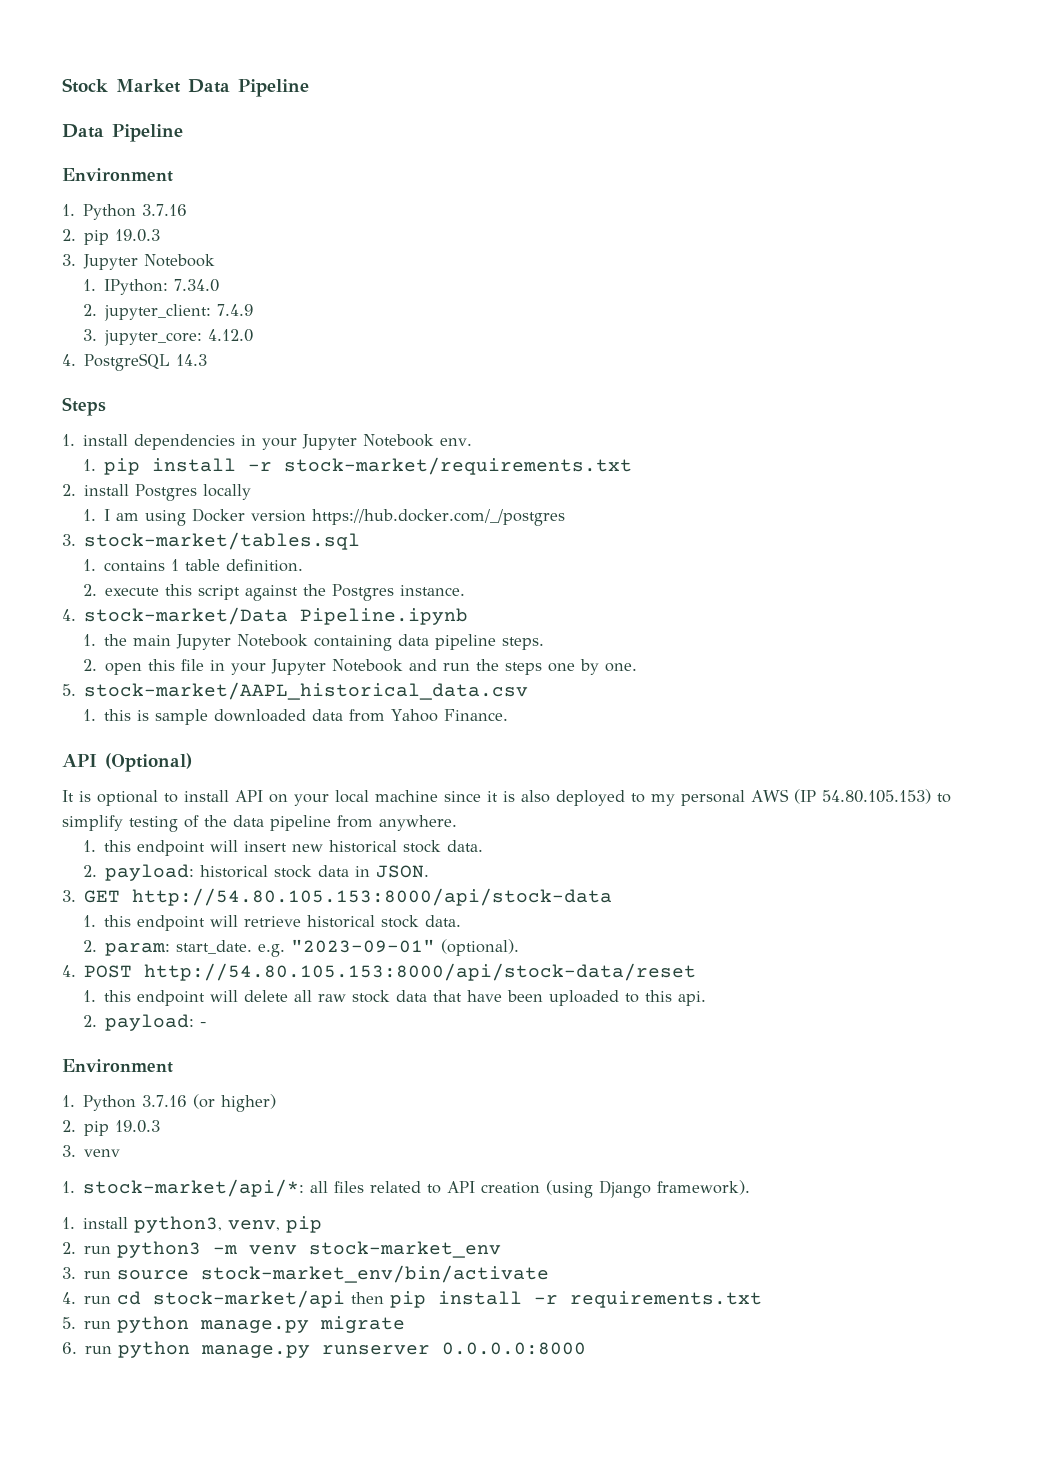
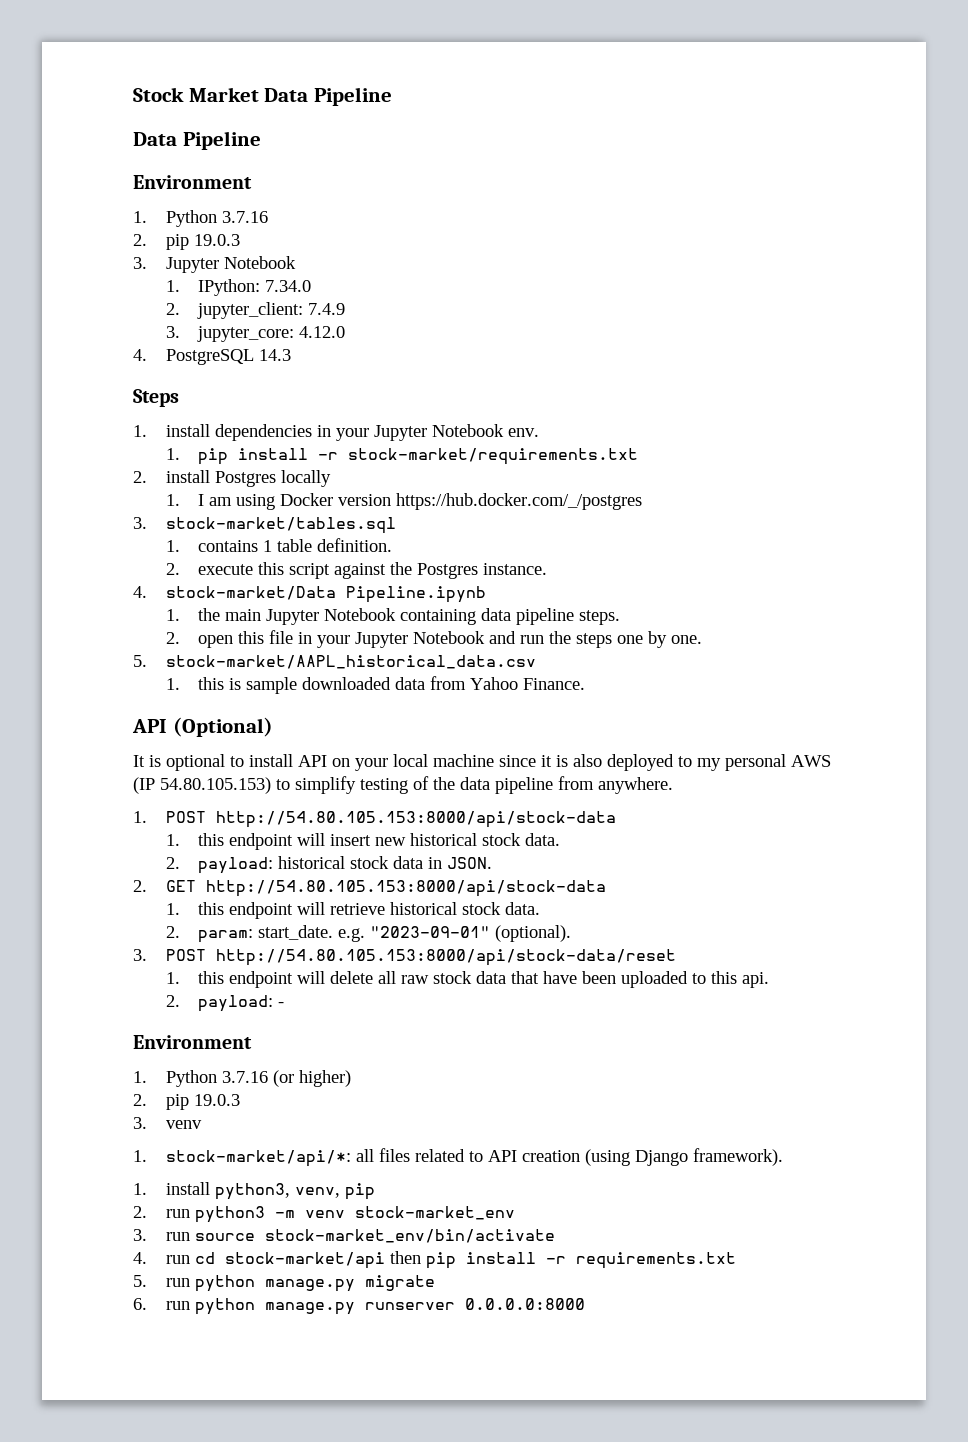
(457, 823) none -> [133,811,616,828] // 1. POST http://54.80.105.153:8000/api/stock-data
[62,890,76,902] 3. -> [133,880,147,892] 2.
[62,965,76,977] 4. -> [133,949,147,961] 3.

